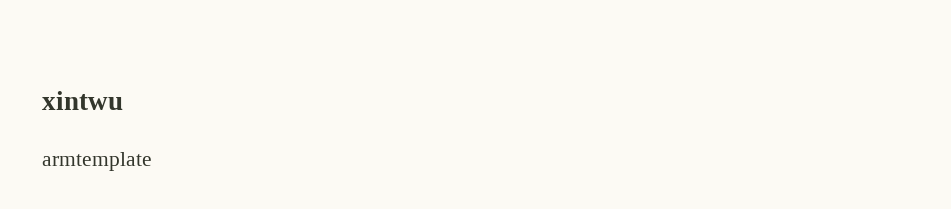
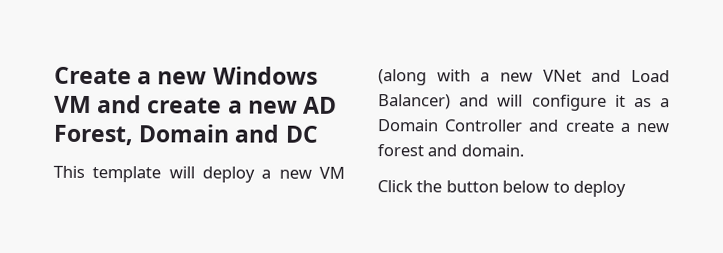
[42,91,123,110] [42,152,152,171] xintwu // armtemplate -> [54,66,318,85] [54,95,338,114] [53,124,319,146] [53,165,345,183] [378,69,670,86] [378,94,670,111] [377,119,670,133] [377,144,524,157] [377,180,627,197] Create a new Windows VM and create a new AD Forest, Domain and DC // This template will deploy a new VM (along with a new VNet and Load Balancer) and will configure it as a Domain Controller and create a new forest and domain. // Click the button below to deploy

